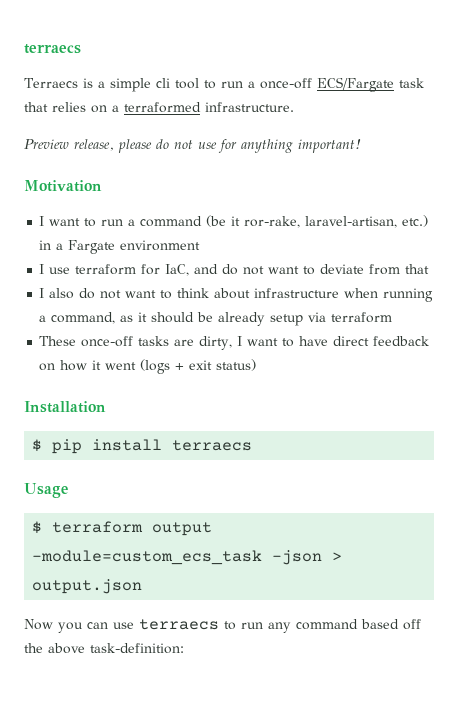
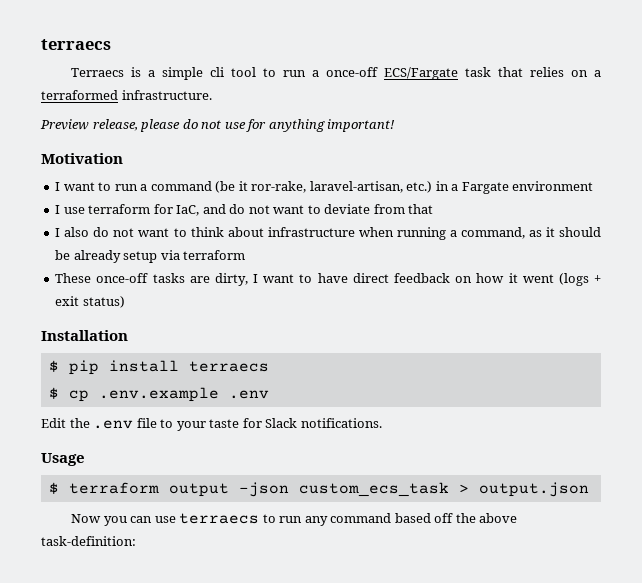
(253, 445) none -> [48,387,269,402] [41,418,382,431] // $ cp .env.example .env // Edit the .env file to your taste for Slack notifications.
[32,550,323,565] -module=custom_ecs_task -json -> [238,482,449,497] -json custom_ecs_task

